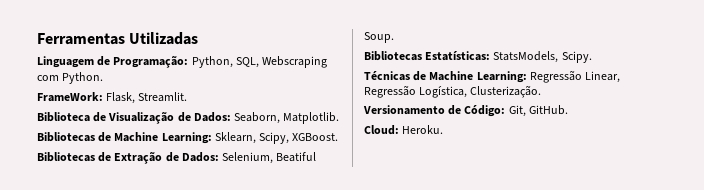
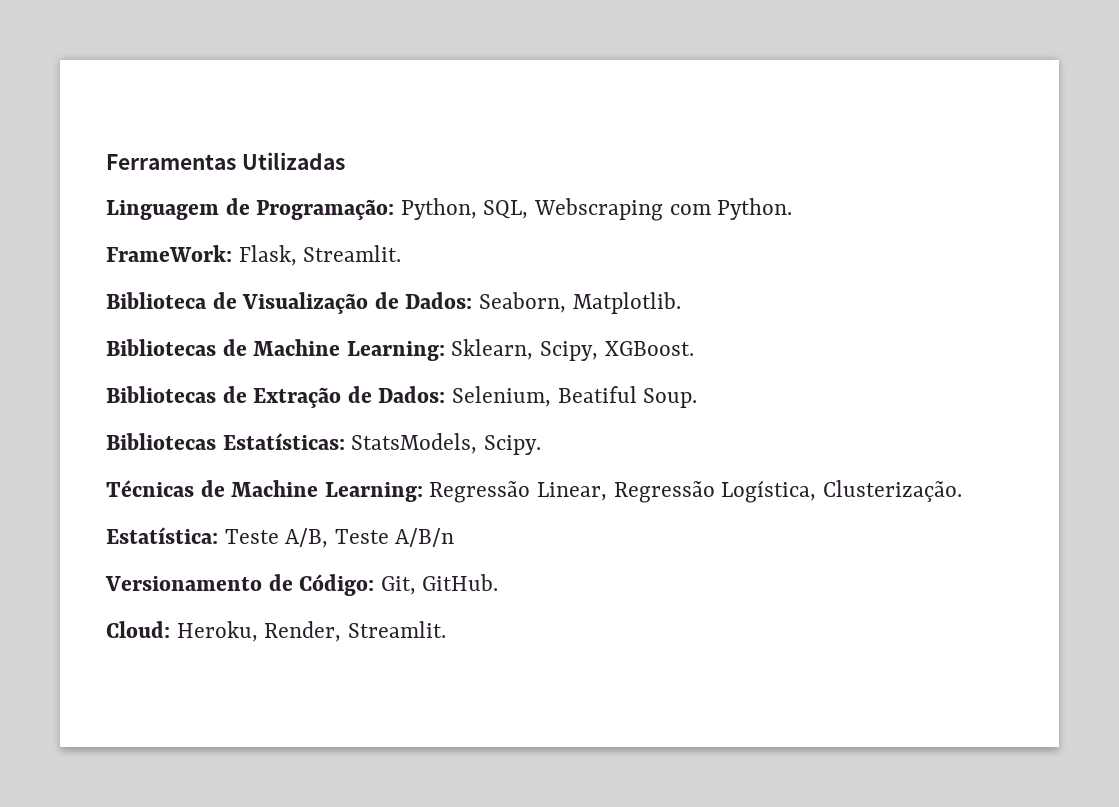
(542, 91) none -> [106,527,455,548] // Estatística: Teste A/B, Teste A/B/n
[402,125,444,134] Heroku. -> [176,621,446,642] Heroku, Render, Streamlit.

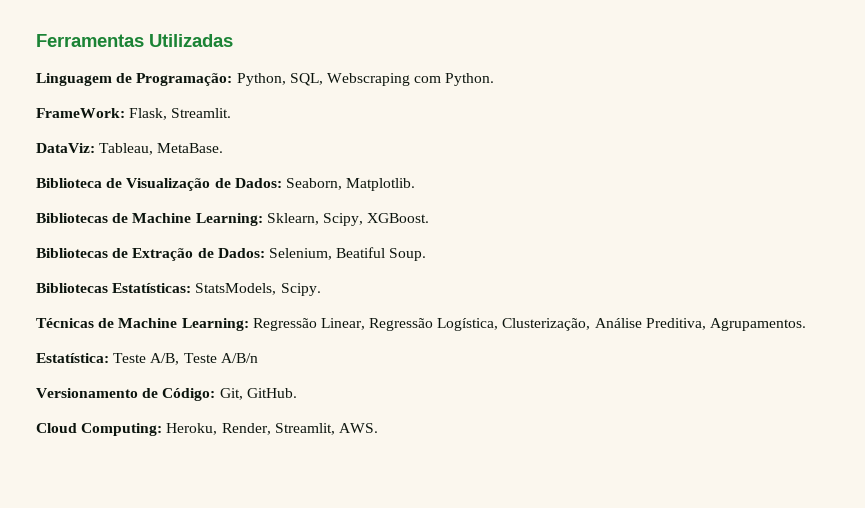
(402, 253) none -> [36,143,224,155] // DataViz: Tableau, MetaBase.
[822,480,962,502] Clusterização. -> [502,318,807,331] Clusterização, Análise Preditiva, Agrupamentos.
[106,621,446,642] Cloud: Heroku, Render, Streamlit. -> [36,423,378,436] Cloud Computing: Heroku, Render, Streamlit, AWS.

